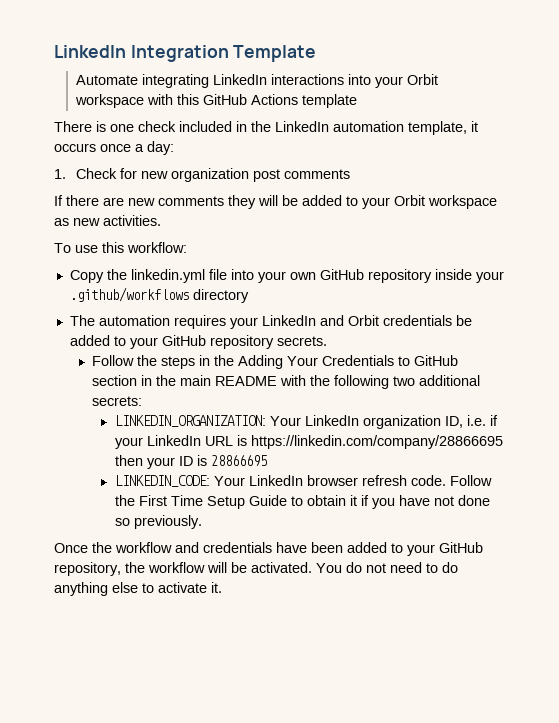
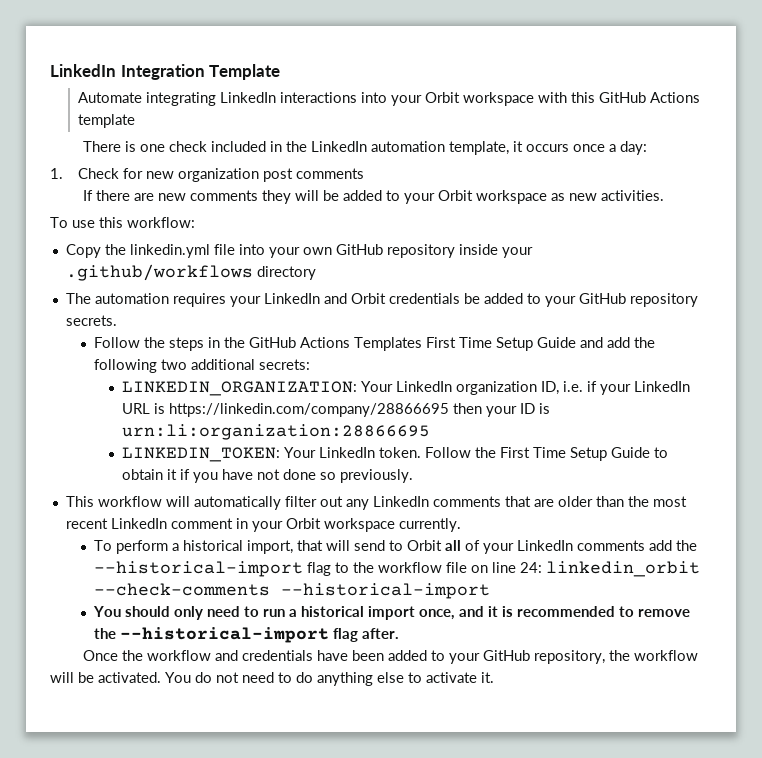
[238,355,459,369] [92,375,307,386] Adding Your Credentials to GitHub section in the main README with -> [249,337,631,351] GitHub Actions Templates First Time Setup Guide and add
[210,455,267,466] [114,475,446,487] 28866695 // LINKEDIN_CODE: Your LinkedIn browser refresh code. -> [122,424,431,440] [122,447,422,462] urn:li:organization:28866695 // LINKEDIN_TOKEN: Your LinkedIn token.
(202, 522) none -> [65,496,687,510] [65,518,461,532] [94,540,698,554] [94,561,701,577] [94,583,491,599] [93,606,691,620] [94,627,400,643] // This workflow will automatically filter out any LinkedIn comments that are older than the most recent LinkedIn comment in your Orbit workspace currently. // To perform a historical import, that will send to Orbit all of your LinkedIn comments add the --historical-import flag to the workflow file on line 24: linkedin_orbit --check-comments --historical-import // You should only need to run a historical import once, and it is recommended to remove the --historical-import flag after.

